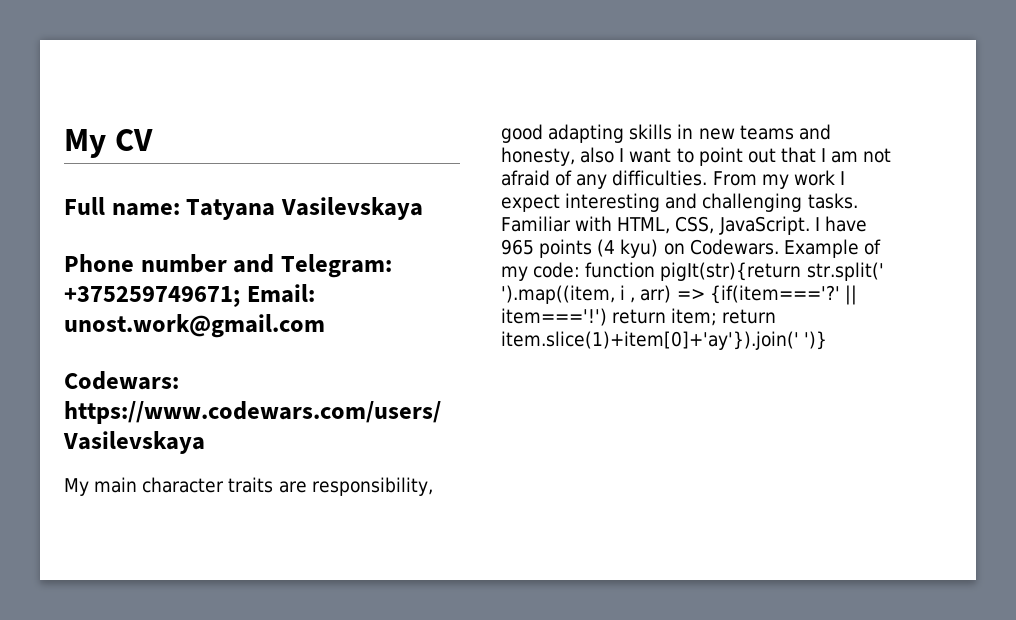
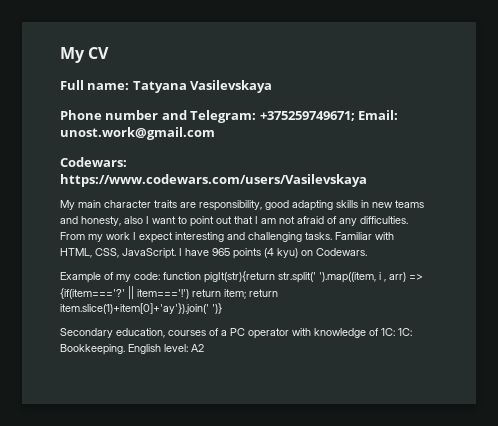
(779, 247) none -> (367, 252) //
(828, 340) none -> [60,328,412,339] [60,344,204,355] // Secondary education, courses of a PC operator with knowledge of 1C: 1С: Bookkeeping. English level: A2

